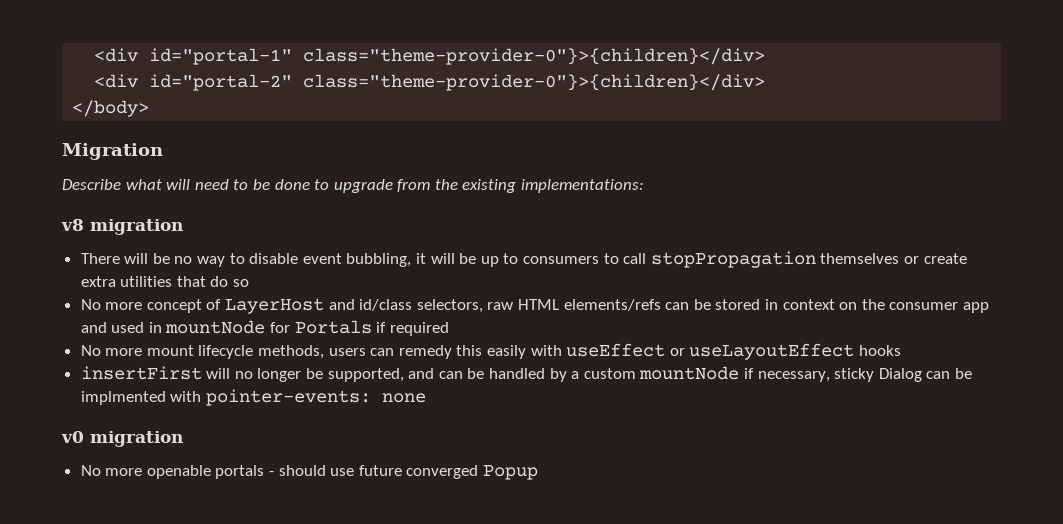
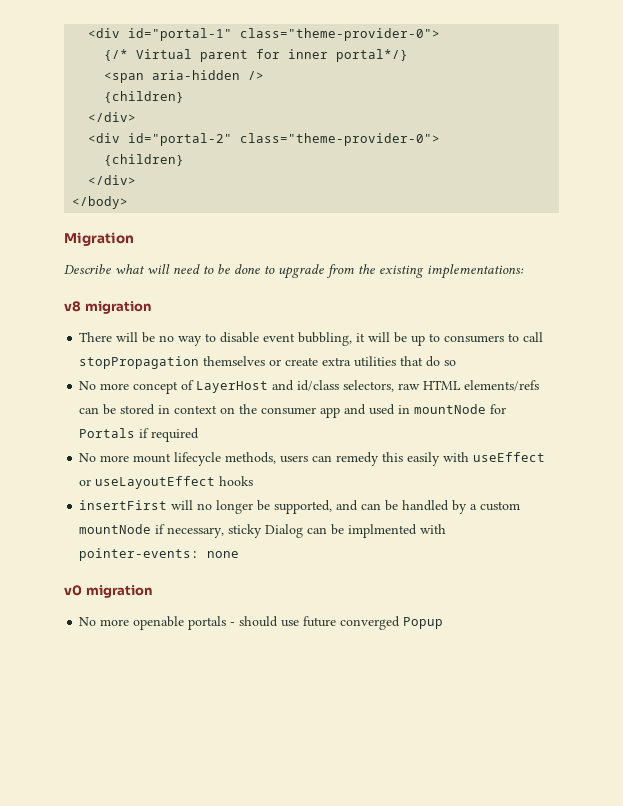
[303,48,766,65] class="theme-provider-0"}>{children}</div> -> [240,28,441,41] [104,49,409,62] [104,70,265,83] [104,91,185,103] [88,112,137,122] class="theme-provider-0"> // {/* Virtual parent for inner portal*/} // <span aria-hidden /> // {children} // </div>
[303,74,766,91] class="theme-provider-0"}>{children}</div> -> [240,133,441,146] [104,154,185,166] [88,175,137,185] class="theme-provider-0"> // {children} // </div>

